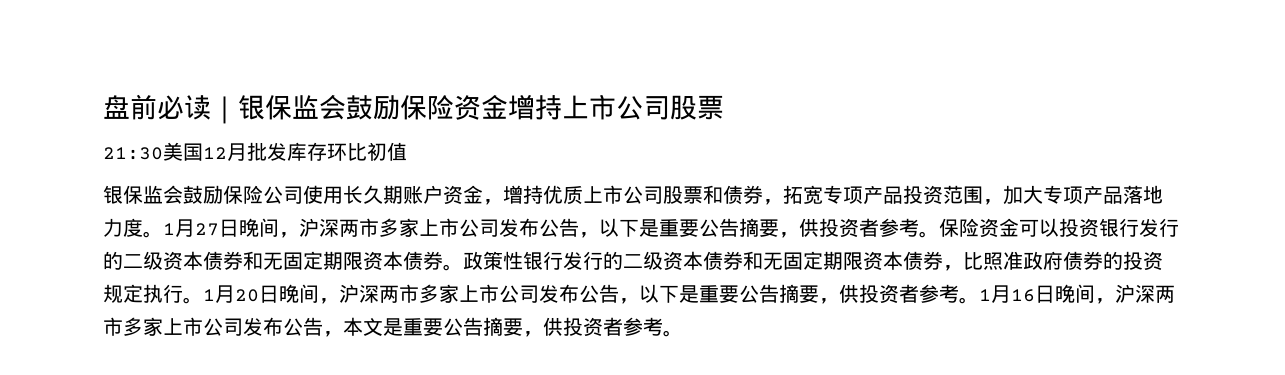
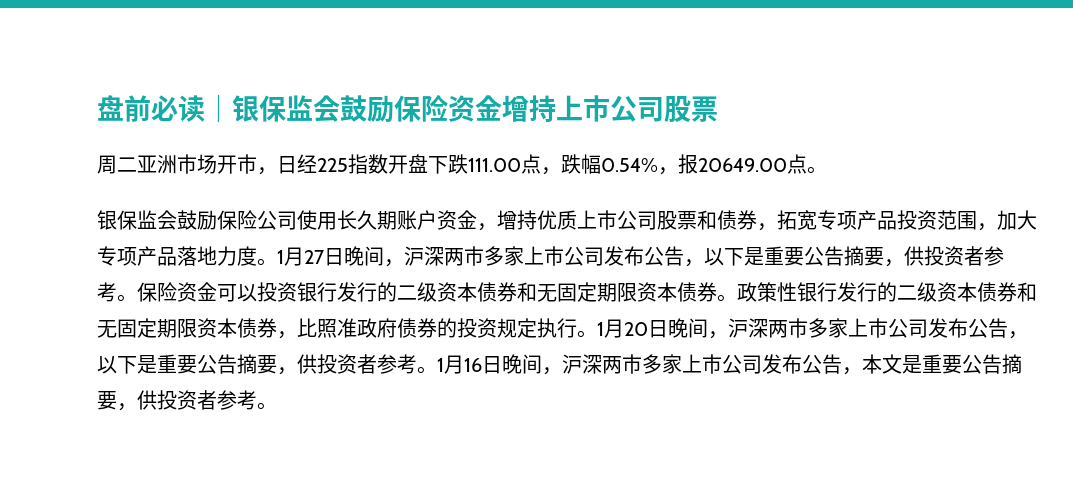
[103,142,407,161] 21:30美国12月批发库存环比初值 -> [97,154,827,175] 周二亚洲市场开市，日经225指数开盘下跌111.00点，跌幅0.54%，报20649.00点。

